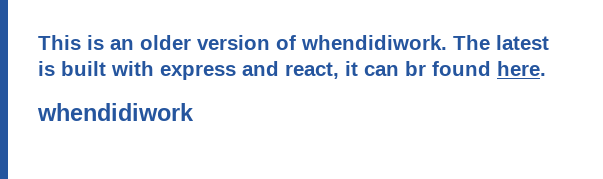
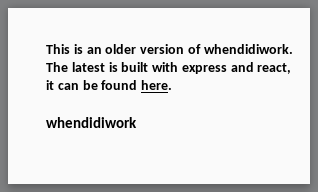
[405,61,426,76] br -> [82,80,98,90] be

